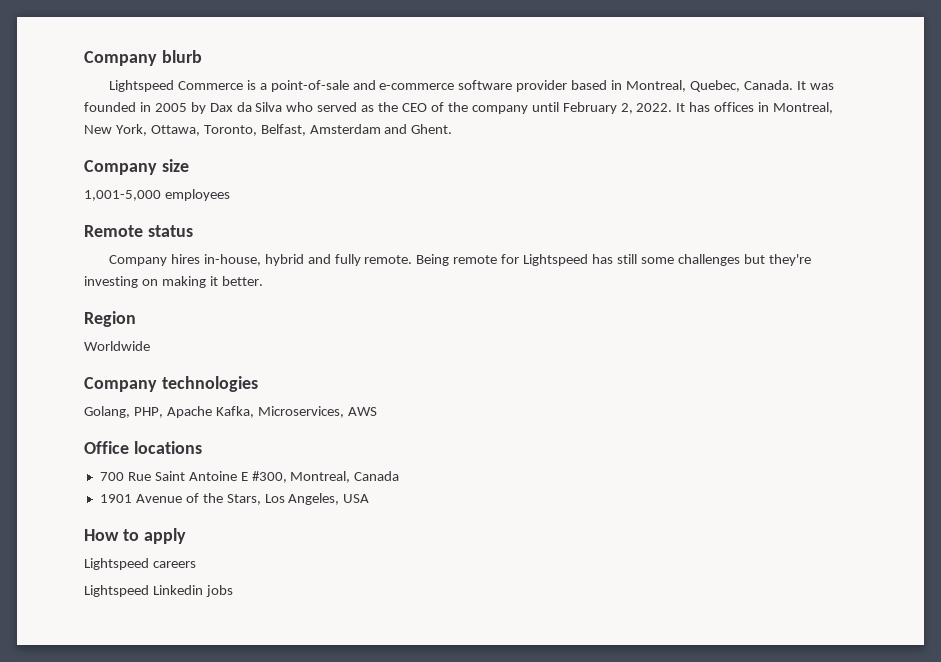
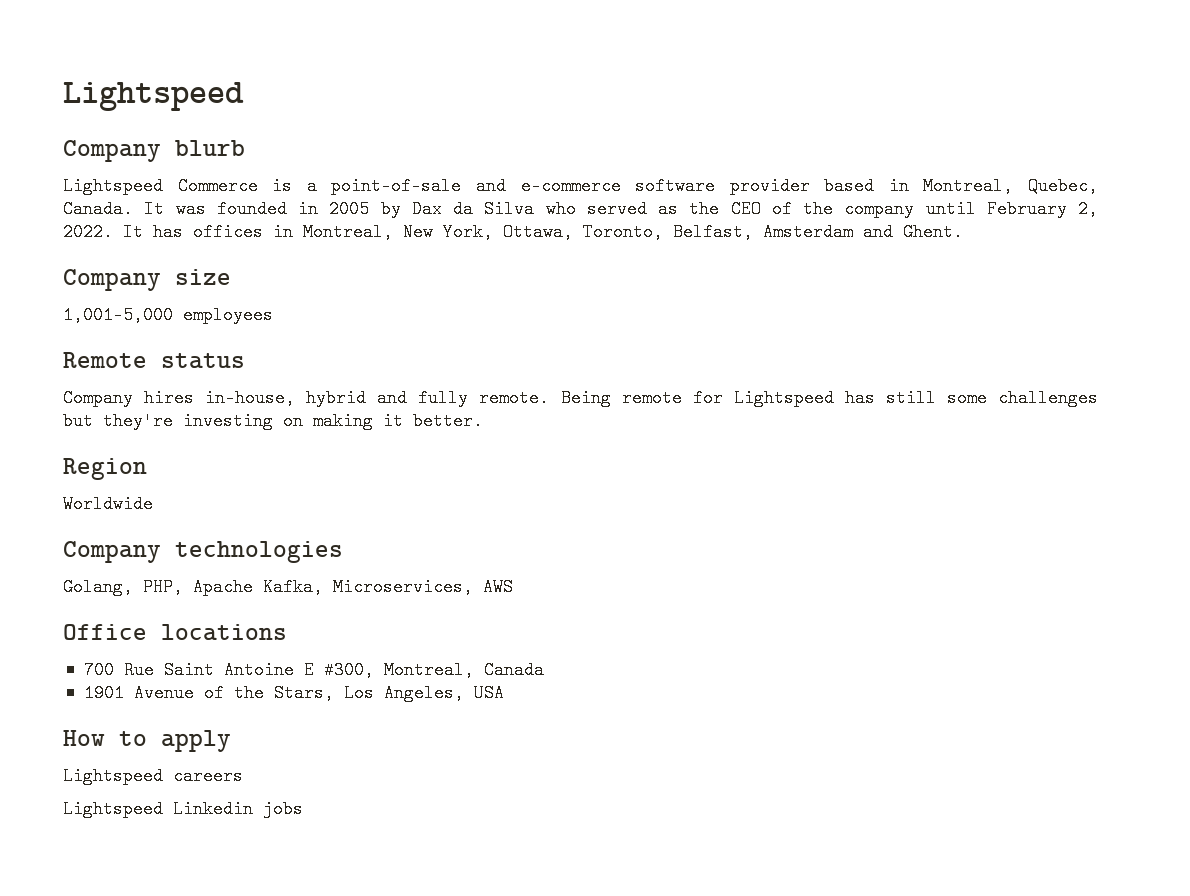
(84, 58) none -> [63,82,244,111] Lightspeed //

